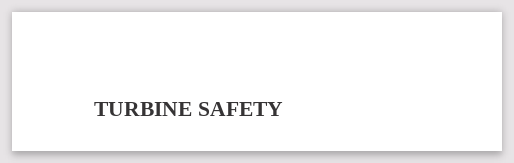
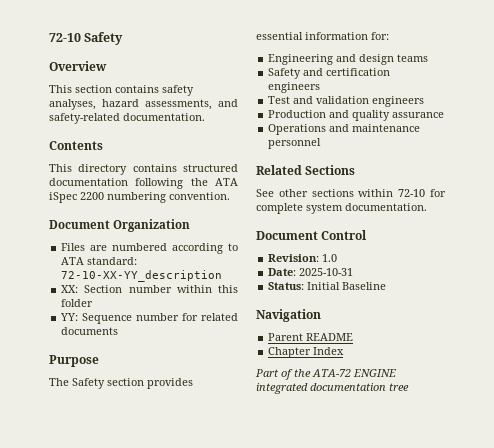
[94,102,283,116] TURBINE SAFETY -> [49,32,124,45] [49,61,107,71] [49,85,194,96] [49,99,238,110] [49,113,205,124] [49,141,103,150] [49,164,238,175] [49,178,238,189] [49,192,230,203] [49,219,191,232] [61,243,238,254] [61,257,138,265] [61,270,223,282] [61,285,238,293] [61,299,94,307] [60,313,238,324] [61,327,119,335] [49,355,99,367] [49,378,193,389] [256,32,389,40] [268,54,429,65] [268,68,391,79] [268,82,321,93] [268,96,425,107] [268,110,445,121] [268,124,421,135] [268,138,322,149] [256,165,356,175] [256,189,446,197] [256,203,427,214] [256,230,368,240] [268,254,338,262] [268,268,354,276] [268,282,387,290] [256,309,321,322] [268,333,354,341] [268,347,345,358] [255,369,396,380] [256,383,409,394] 72-10 Safety // Overview // This section contains safety analyses, hazard assessments, and safety-related documentation. // Contents // This directory contains structured documentation following the ATA iSpec 2200 numbering convention. // Document Organization // Files are numbered according to ATA standard: 72-10-XX-YY_description // XX: Section number within this folder // YY: Sequence number for related documents // Purpose // The Safety section provides essential information for: // Engineering and design teams // Safety and certification engineers // Test and validation engineers // Production and quality assurance // Operations and maintenance personnel // Related Sections // See other sections within 72-10 for complete system documentation. // Document Control // Revision: 1.0 // Date: 2025-10-31 // Status: Initial Baseline // Navigation // Parent README // Chapter Index // Part of the ATA-72 ENGINE integrated documentation tree

